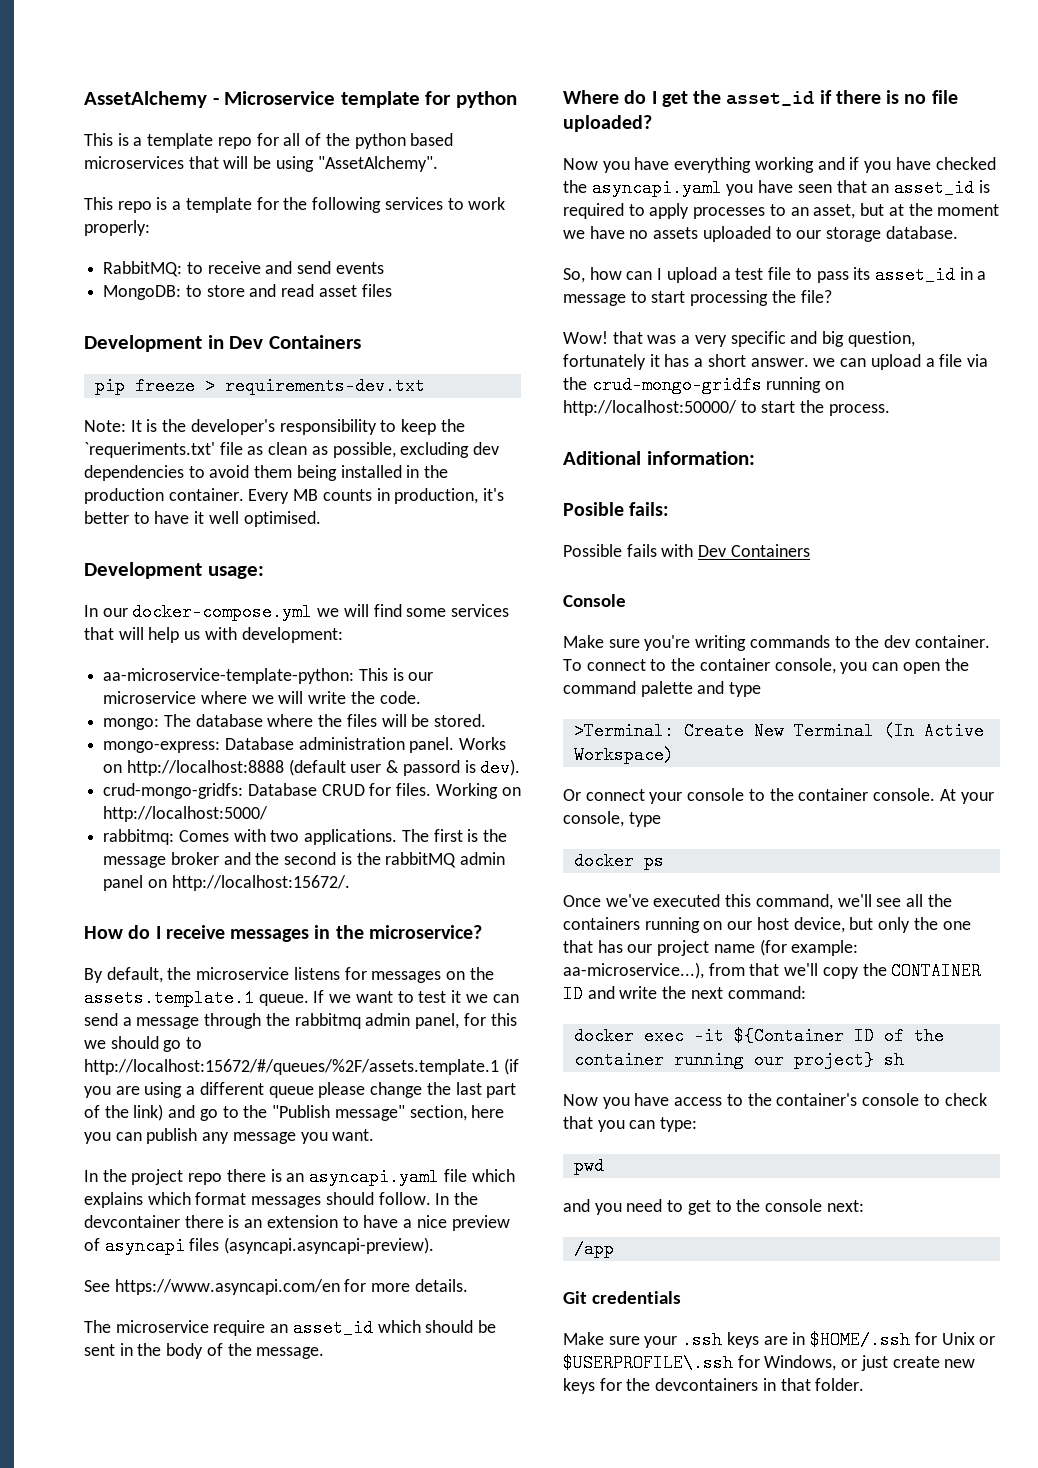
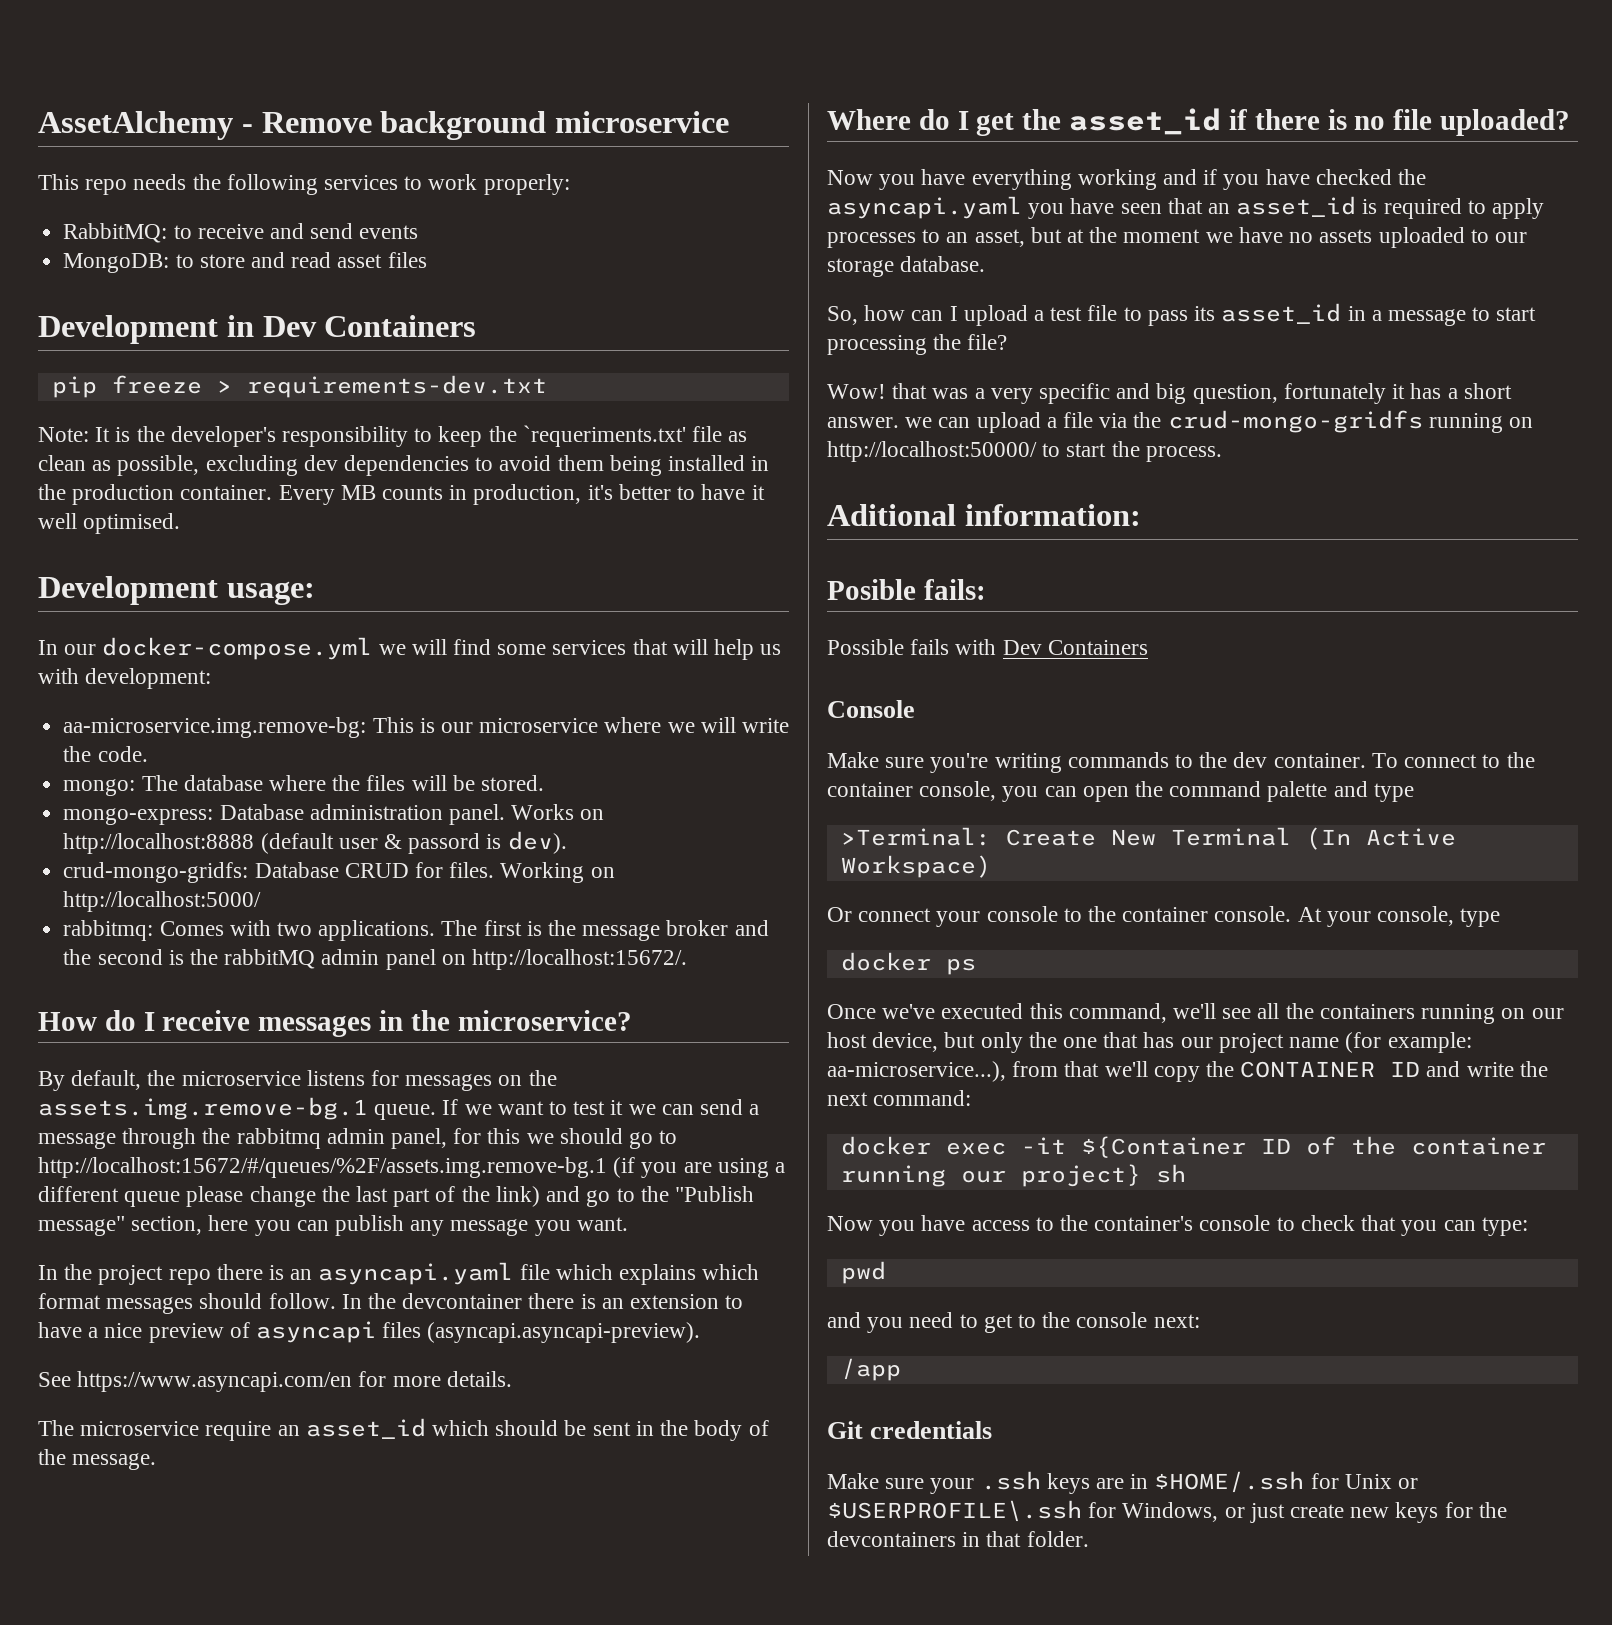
[224,91,517,108] [84,133,454,149] [84,156,438,172] [84,197,279,213] Microservice template for python // This is a template repo for all of the python based microservices that will be using "AssetAlchemy". // This repo is a template for -> [261,111,730,140] [38,174,187,195] Remove background microservice // This repo needs
[103,668,355,684] aa-microservice-template-python: -> [63,717,367,738] aa-microservice.img.remove-bg:
[84,989,254,1007] assets.template.1 -> [38,1097,368,1120] assets.img.remove-bg.1
[84,1059,499,1075] http://localhost:15672/#/queues/%2F/assets.template.1 -> [38,1157,607,1178] http://localhost:15672/#/queues/%2F/assets.img.remove-bg.1

